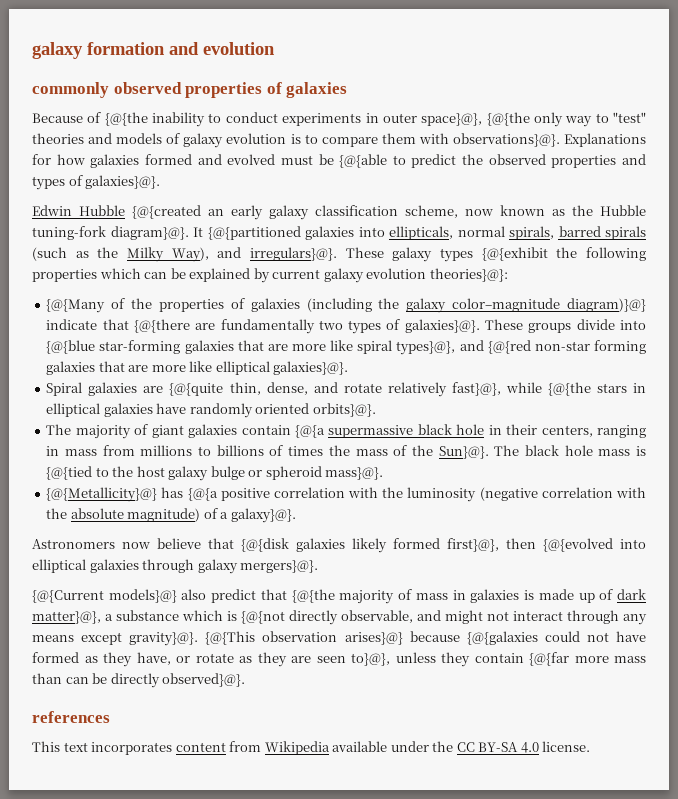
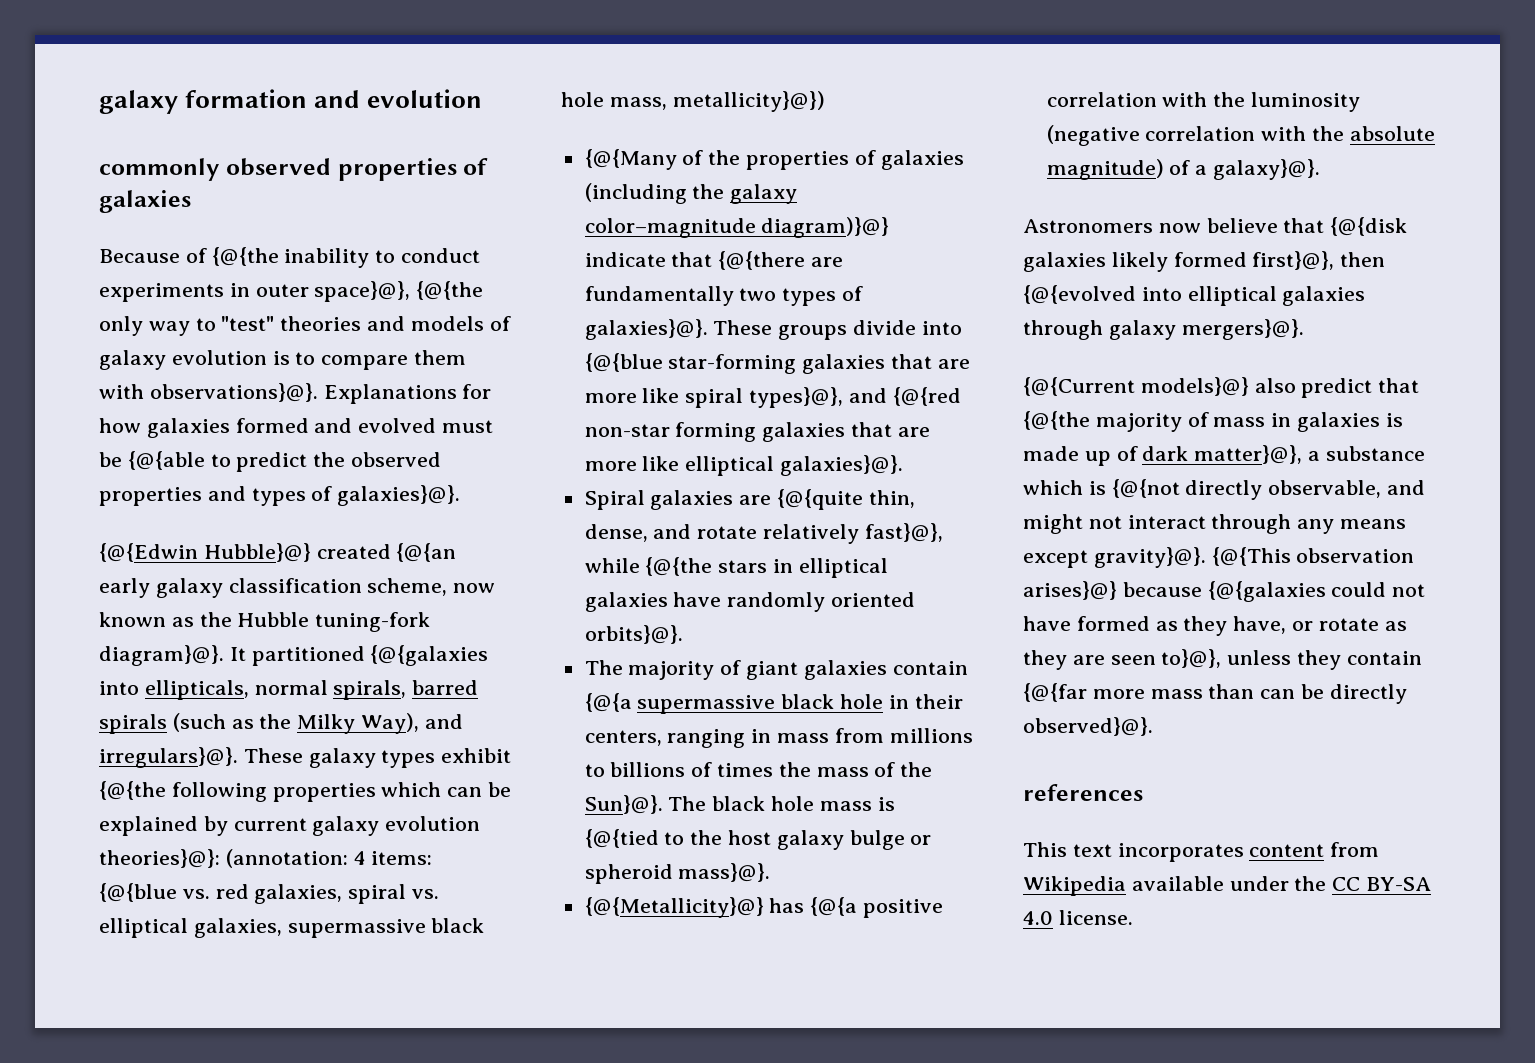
[32,205,224,219] Edwin Hubble {@{created an -> [99,543,457,562] {@{Edwin Hubble}@} created {@{an
[207,226,354,240] {@{partitioned galaxies -> [251,645,489,666] partitioned {@{galaxies
[481,247,578,261] {@{exhibit the -> [441,748,512,763] [99,781,166,800] exhibit {@{the
(508, 275) none -> [225,849,433,868] [99,883,440,904] [99,918,485,938] [561,91,825,112] (annotation: 4 items: {@{blue vs. red galaxies, spiral vs. elliptical galaxies, supermassive black hole mass, metallicity}@})

